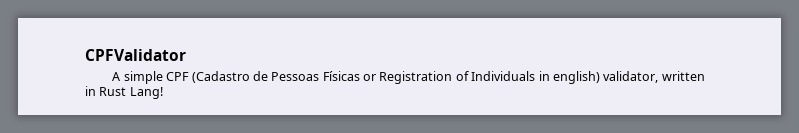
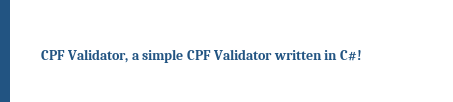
[85,49,186,61] [112,71,705,84] [85,86,163,99] CPFValidator // A simple CPF (Cadastro de Pessoas Físicas or Registration of Individuals in english) validator, written in Rust Lang! -> [41,49,363,63] CPF Validator, a simple CPF Validator written in C#!

